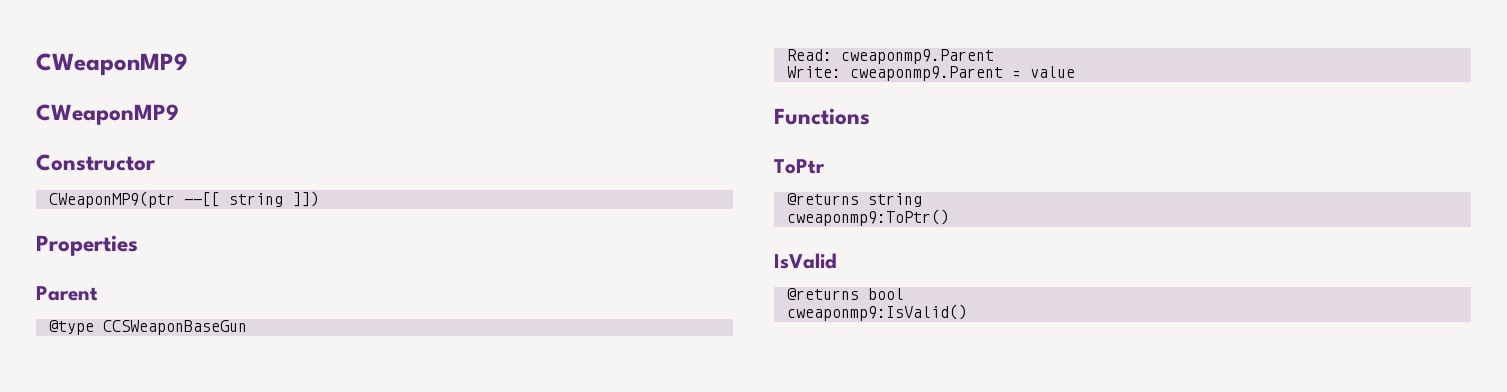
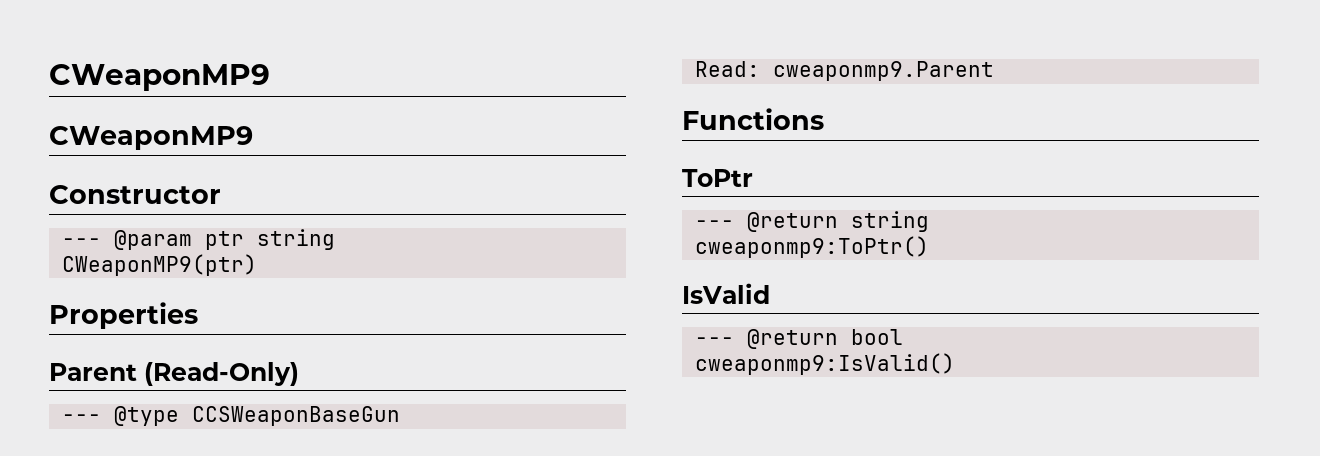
[48,191,319,208] CWeaponMP9(ptr --[[ string ]]) -> [61,229,335,250] [61,254,257,276] --- @param ptr string // CWeaponMP9(ptr)
(98, 293) // -> [144,362,299,386] [61,414,101,422] (Read-Only) // ---
[786,66,1075,81] // Write: cweaponmp9.Parent = value -> (994, 71) none
[786,193,859,205] @returns -> [694,212,838,232] --- @return
[786,288,859,300] @returns -> [694,329,838,349] --- @return

